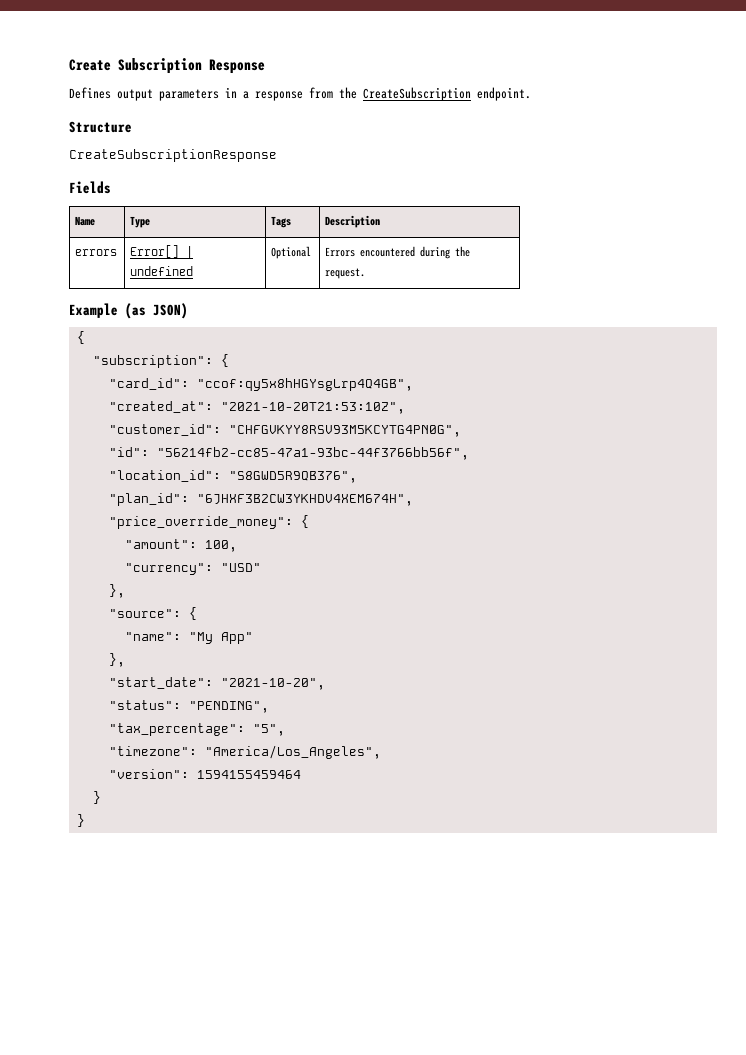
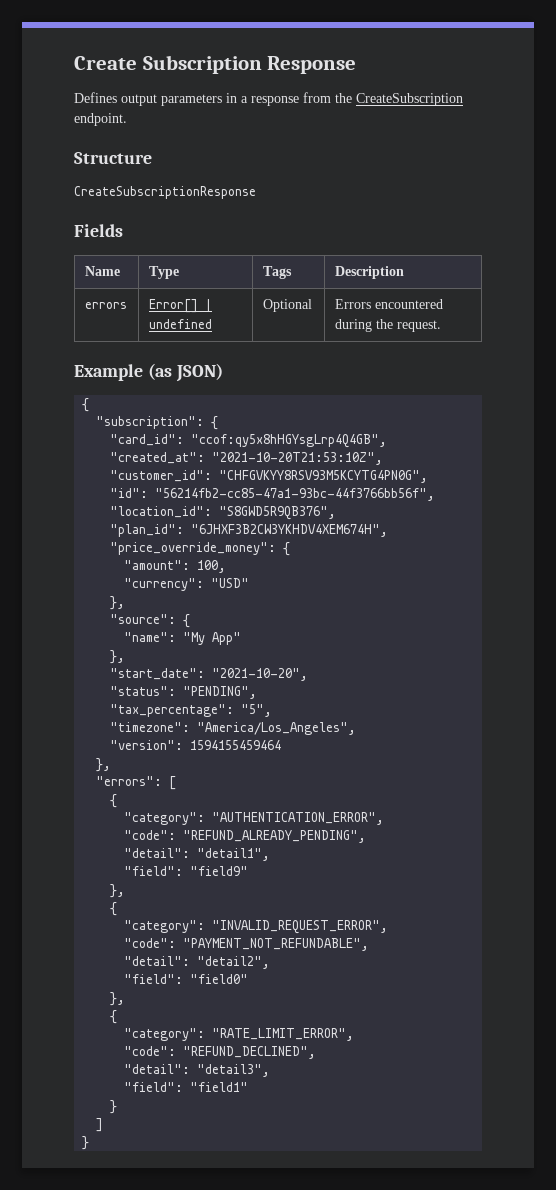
[92,791,101,804] // } -> [96,758,112,772] [96,776,177,790] [110,794,118,808] [124,812,385,825] [124,830,367,843] [124,848,271,861] [124,866,249,876] [110,884,126,898] [110,902,118,916] [124,920,389,934] [124,938,370,951] [124,956,271,969] [124,974,249,984] [110,992,126,1006] [110,1010,118,1024] [124,1028,355,1041] [124,1046,317,1059] [124,1064,271,1077] [124,1082,249,1092] [110,1100,118,1114] [96,1118,104,1132] // }, // "errors": [ // { // "category": "AUTHENTICATION_ERROR", // "code": "REFUND_ALREADY_PENDING", // "detail": "detail1", // "field": "field9" // }, // { // "category": "INVALID_REQUEST_ERROR", // "code": "PAYMENT_NOT_REFUNDABLE", // "detail": "detail2", // "field": "field0" // }, // { // "category": "RATE_LIMIT_ERROR", // "code": "REFUND_DECLINED", // "detail": "detail3", // "field": "field1" // } // ]

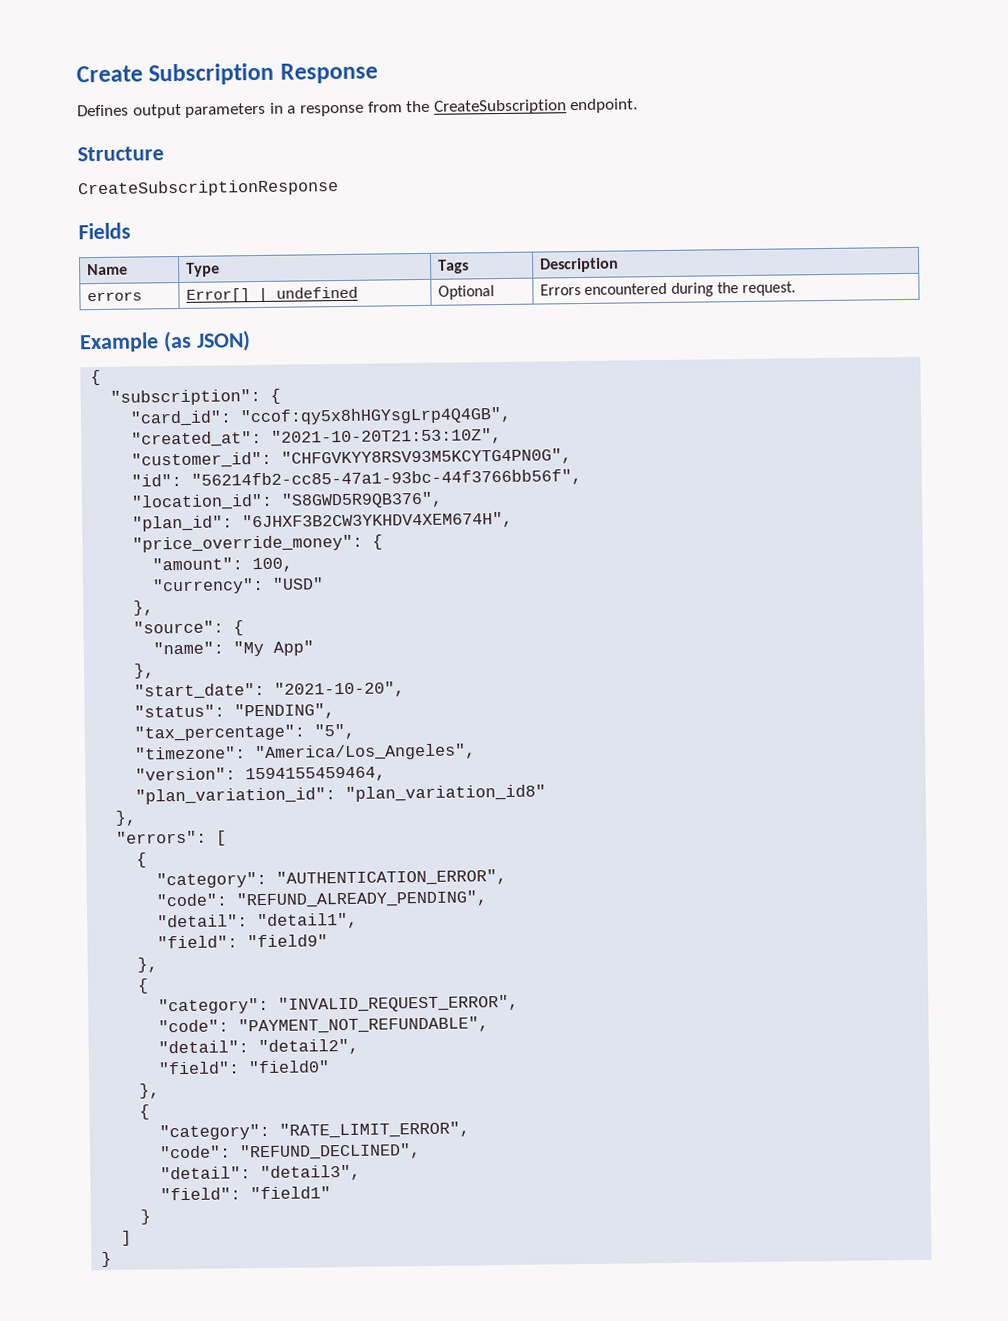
[190,740,282,750] 1594155459464 -> [245,766,387,783] [135,784,547,805] 1594155459464, // "plan_variation_id": "plan_variation_id8"

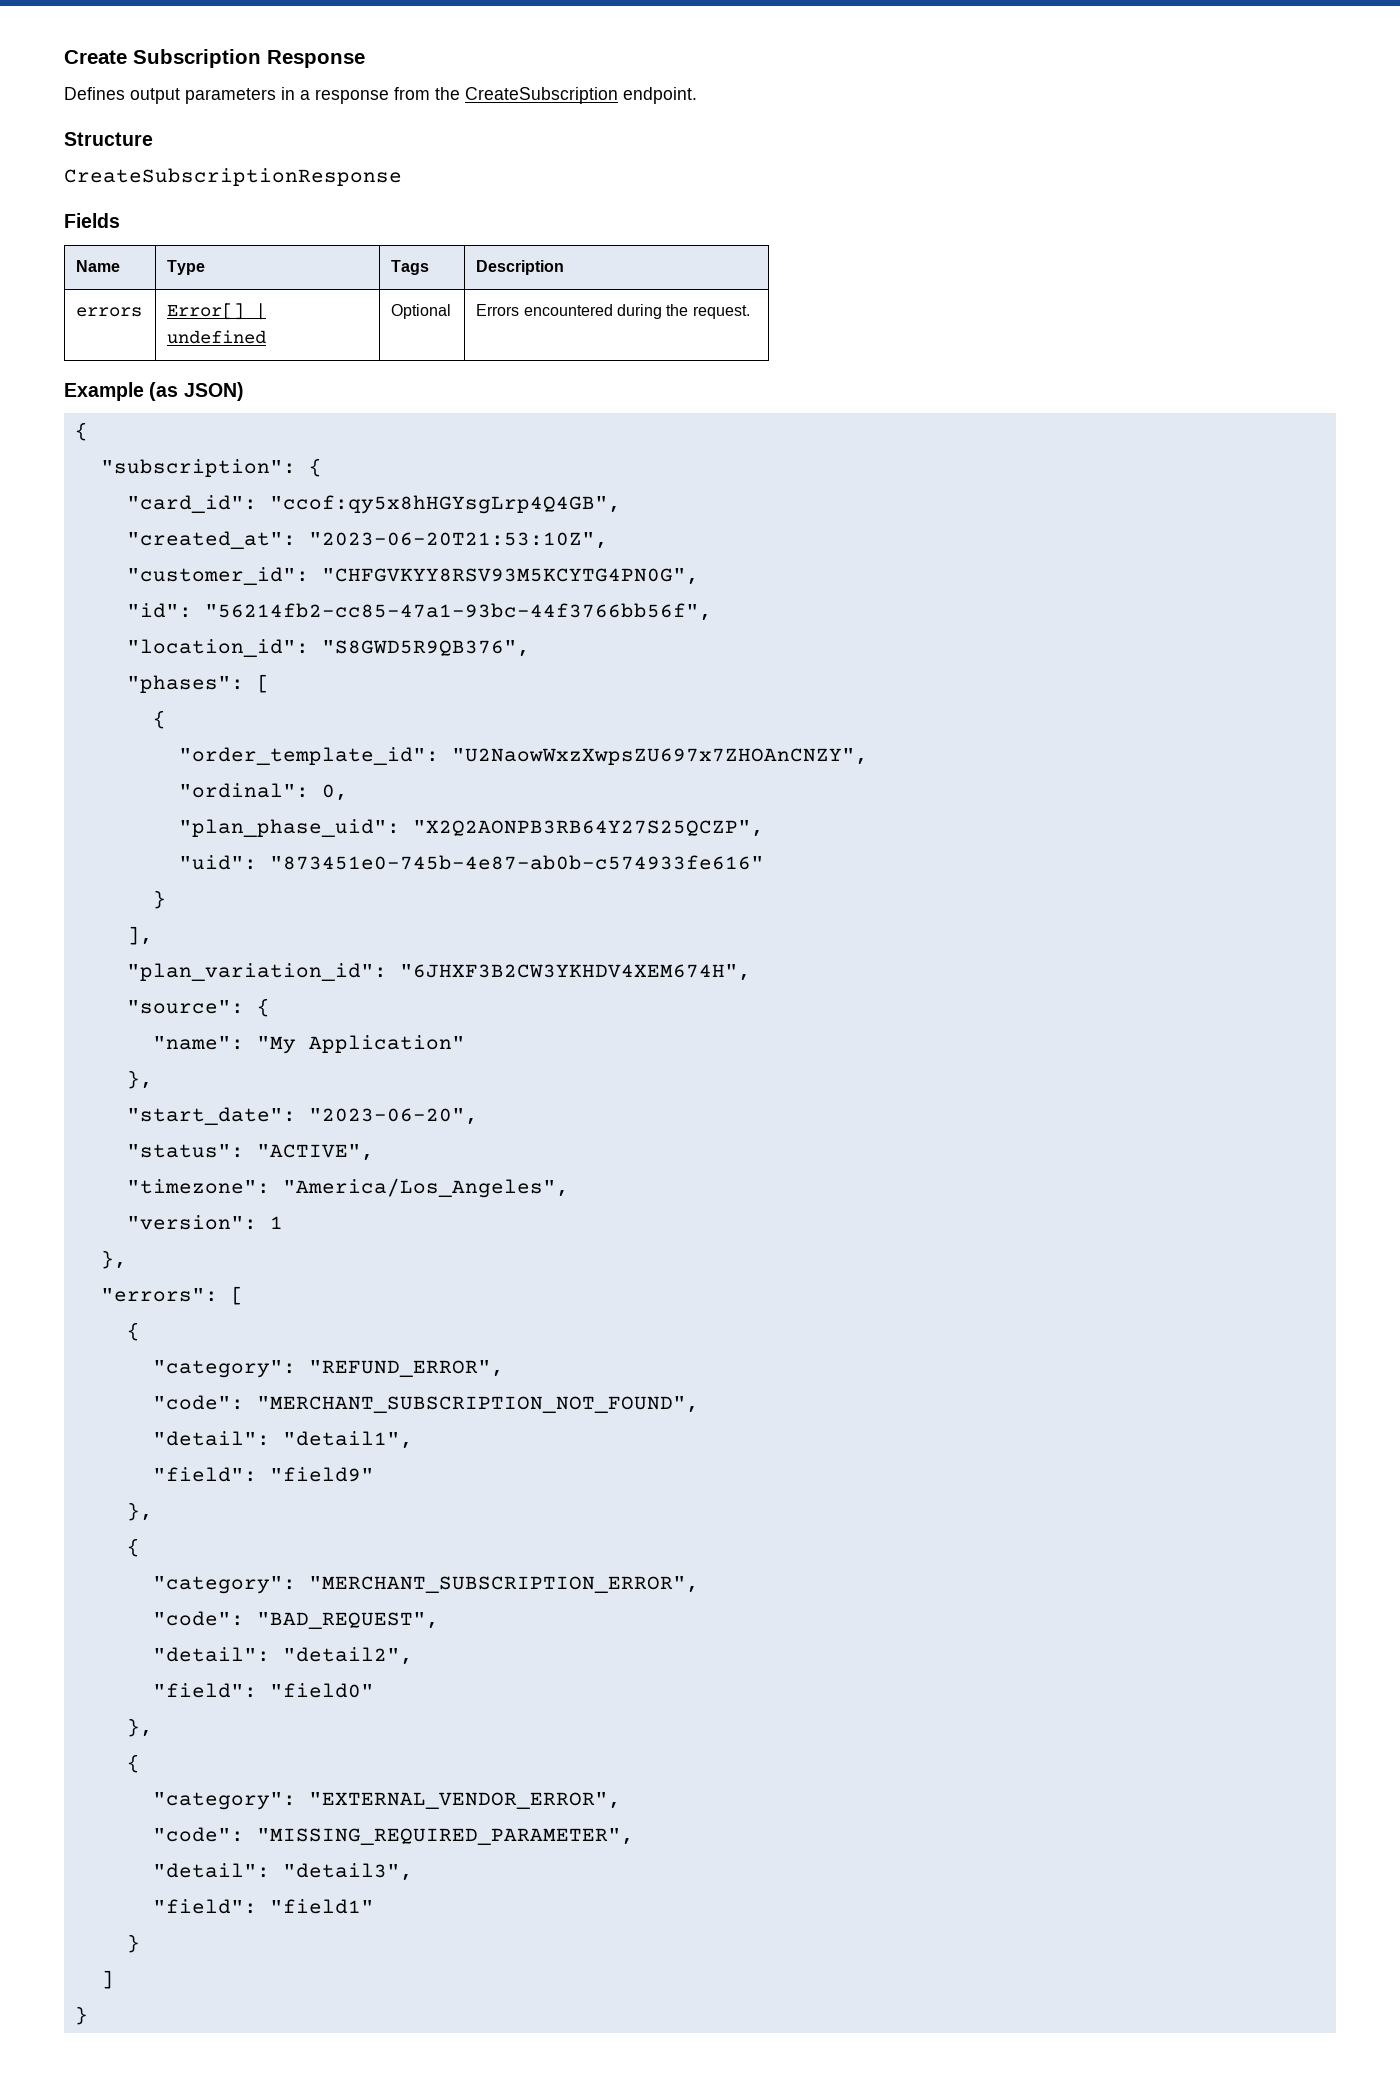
[271,428,503,446] "2021-10-20T21:53:10Z", -> [308,532,608,549] "2023-06-20T21:53:10Z",
[132,511,514,532] [132,534,384,553] [152,557,294,573] [152,577,325,595] [133,600,155,616] "plan_id": "6JHXF3B2CW3YKHDV4XEM674H", // "price_override_money": { // "amount": 100, // "currency": "USD" // }, -> [126,674,270,693] [152,710,166,729] [178,747,868,765] [178,783,348,801] [178,819,764,837] [178,855,764,870] [152,890,166,909] [126,926,153,945] [126,963,751,981] "phases": [ // { // "order_template_id": "U2NaowWxzXwpsZU697x7ZHOAnCNZY", // "ordinal": 0, // "plan_phase_uid": "X2Q2AONPB3RB64Y27S25QCZP", // "uid": "873451e0-745b-4e87-ab0b-c574933fe616" // } // ], // "plan_variation_id": "6JHXF3B2CW3YKHDV4XEM674H",
[273,640,315,656] App" -> [308,1035,465,1053] Application"
[274,681,406,698] "2021-10-20", -> [308,1108,478,1125] "2023-06-20",
[234,703,336,720] [134,723,356,742] "PENDING", // "tax_percentage": "5", -> [256,1144,374,1161] "ACTIVE",
[245,766,387,783] [135,784,547,805] 1594155459464, // "plan_variation_id": "plan_variation_id8" -> [269,1216,283,1229] 1
[276,868,508,887] [156,890,489,909] "AUTHENTICATION_ERROR", // "code": "REFUND_ALREADY_PENDING", -> [308,1360,504,1377] [152,1395,699,1413] "REFUND_ERROR", // "code": "MERCHANT_SUBSCRIPTION_NOT_FOUND",
[278,994,520,1013] [158,1016,490,1035] "INVALID_REQUEST_ERROR", // "code": "PAYMENT_NOT_REFUNDABLE", -> [308,1576,699,1593] [152,1611,439,1629] "MERCHANT_SUBSCRIPTION_ERROR", // "code": "BAD_REQUEST",
[279,1121,471,1139] [159,1143,422,1161] "RATE_LIMIT_ERROR", // "code": "REFUND_DECLINED", -> [308,1792,621,1809] [152,1827,634,1845] "EXTERNAL_VENDOR_ERROR", // "code": "MISSING_REQUIRED_PARAMETER",

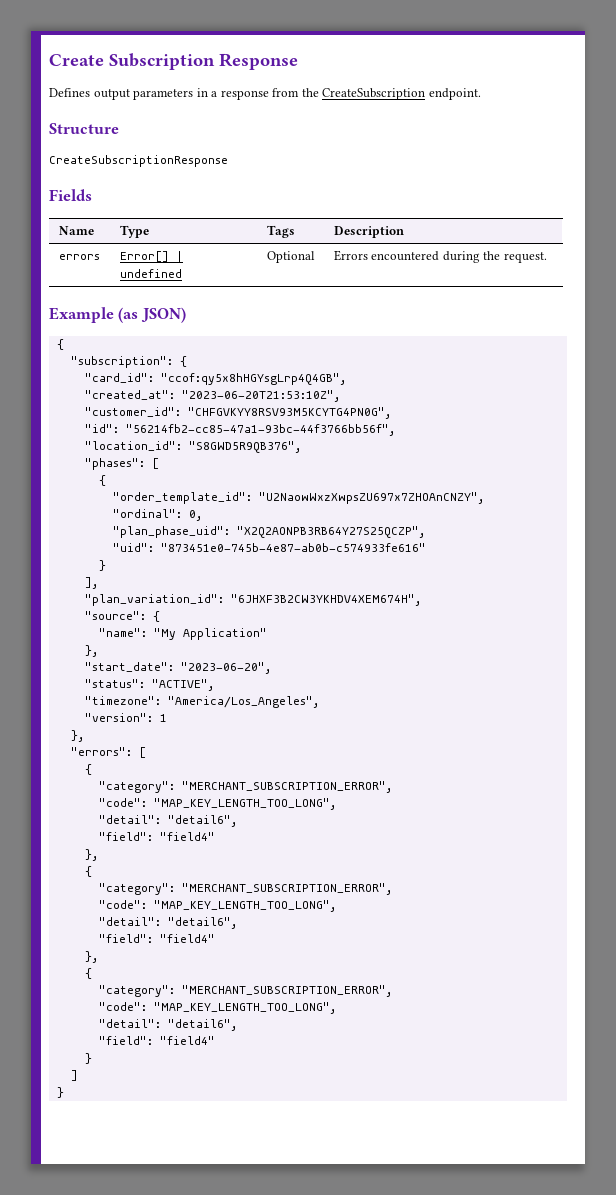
[308,1360,504,1377] [152,1395,699,1413] [152,1431,413,1449] [152,1467,374,1482] [126,1502,153,1521] [126,1538,140,1557] [152,1576,699,1594] [152,1611,439,1629] [152,1647,413,1665] [152,1683,374,1698] [126,1718,153,1737] [126,1754,140,1773] [152,1792,621,1810] [152,1827,634,1845] [152,1863,413,1881] [152,1899,374,1914] "REFUND_ERROR", // "code": "MERCHANT_SUBSCRIPTION_NOT_FOUND", // "detail": "detail1", // "field": "field9" // }, // { // "category": "MERCHANT_SUBSCRIPTION_ERROR", // "code": "BAD_REQUEST", // "detail": "detail2", // "field": "field0" // }, // { // "category": "EXTERNAL_VENDOR_ERROR", // "code": "MISSING_REQUIRED_PARAMETER", // "detail": "detail3", // "field": "field1" -> [181,781,392,793] [98,798,336,810] [98,815,237,827] [98,832,215,841] [84,849,98,861] [84,866,92,877] [98,883,392,895] [98,900,336,912] [98,917,237,929] [98,934,215,943] [84,951,98,963] [84,968,92,979] [98,985,392,997] [98,1002,336,1014] [98,1019,237,1031] [98,1036,215,1045] "MERCHANT_SUBSCRIPTION_ERROR", // "code": "MAP_KEY_LENGTH_TOO_LONG", // "detail": "detail6", // "field": "field4" // }, // { // "category": "MERCHANT_SUBSCRIPTION_ERROR", // "code": "MAP_KEY_LENGTH_TOO_LONG", // "detail": "detail6", // "field": "field4" // }, // { // "category": "MERCHANT_SUBSCRIPTION_ERROR", // "code": "MAP_KEY_LENGTH_TOO_LONG", // "detail": "detail6", // "field": "field4"

